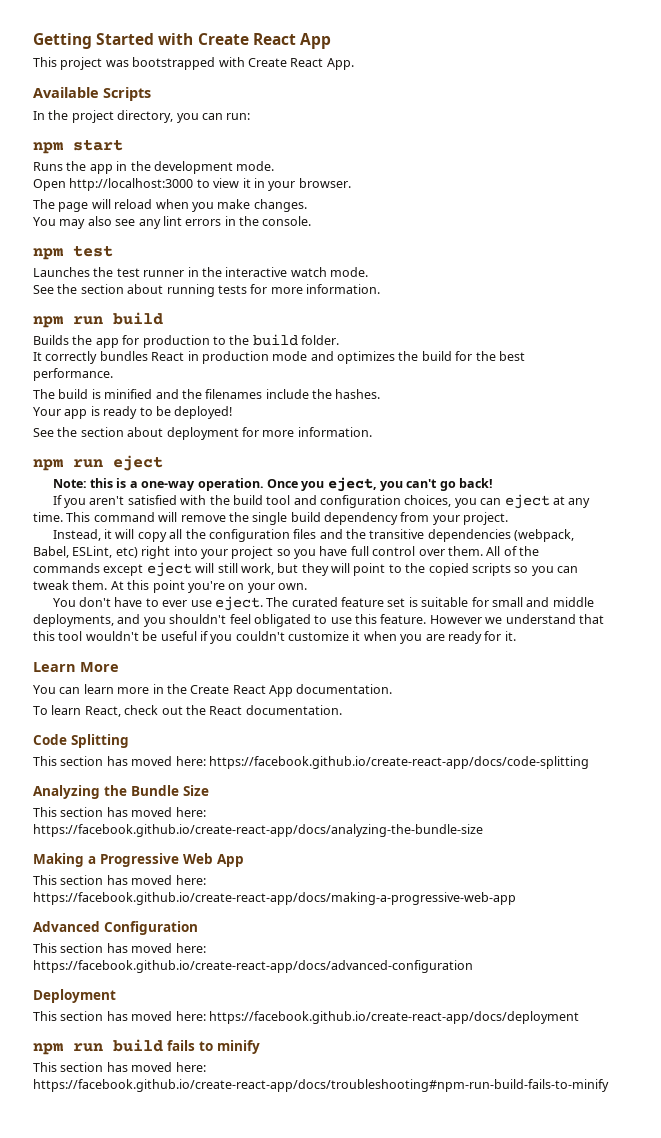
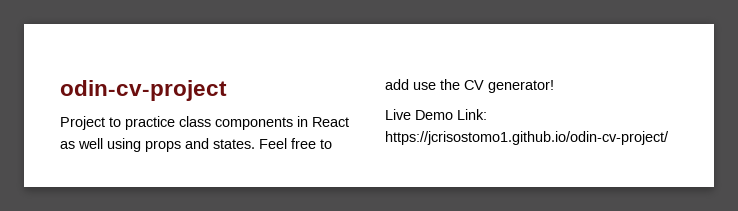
[33,33,331,49] [33,57,354,70] [33,87,151,101] [33,110,251,123] [33,139,123,154] [33,161,275,174] [33,178,351,191] [33,199,307,212] [33,216,312,229] [33,245,113,260] [33,267,368,277] [33,284,380,297] [33,312,163,328] [33,334,339,348] [33,351,525,364] [33,368,113,381] [33,389,381,399] [33,406,233,419] [33,427,372,440] [33,455,163,471] [52,477,494,492] [52,494,591,509] [33,512,509,525] [52,529,575,542] [33,546,539,559] [33,562,578,577] [33,580,307,593] [52,596,594,611] [33,614,604,627] [33,631,516,644] [33,662,119,672] [33,684,393,697] [33,705,342,717] [33,734,129,748] [33,756,589,769] [33,785,209,799] [33,807,206,817] [33,824,483,837] [33,853,244,867] [33,875,206,885] [33,892,516,905] [33,921,198,935] [33,943,206,953] [33,960,473,973] [33,989,116,1003] [33,1011,579,1024] [33,1039,260,1055] [33,1062,206,1072] [33,1079,609,1092] Getting Started with Create React App // This project was bootstrapped with Create React App. // Available Scripts // In the project directory, you can run: // npm start // Runs the app in the development mode. // Open http://localhost:3000 to view it in your browser. // The page will reload when you make changes. // You may also see any lint errors in the console. // npm test // Launches the test runner in the interactive watch mode. // See the section about running tests for more information. // npm run build // Builds the app for production to the build folder. // It correctly bundles React in production mode and optimizes the build for the best performance. // The build is minified and the filenames include the hashes. // Your app is ready to be deployed! // See the section about deployment for more information. // npm run eject // Note: this is a one-way operation. Once you eject, you can't go back! // If you aren't satisfied with the build tool and configuration choices, you can eject at any time. This command will remove the single build dependency from your project. // Instead, it will copy all the configuration files and the transitive dependencies (webpack, Babel, ESLint, etc) right into your project so you have full control over them. All of the commands except eject will still work, but they will point to the copied scripts so you can tweak them. At this point you're on your own. // You don't have to ever use eject. The curated feature set is suitable for small and middle deployments, and you shouldn't feel obligated to use this feature. However we understand that this tool wouldn't be useful if you couldn't customize it when you are ready for it. // Learn More // You can learn more in the Create React App documentation. // To learn React, check out the React documentation. // Code Splitting // This section has moved here: https://facebook.github.io/create-react-app/docs/code-splitting // Analyzing the Bundle Size // This section has moved here: https://facebook.github.io/create-react-app/docs/analyzing-the-bundle-size // Making a Progressive Web App // This section has moved here: https://facebook.github.io/create-react-app/docs/making-a-progressive-web-app // Advanced Configuration // This section has moved here: https://facebook.github.io/create-react-app/docs/advanced-configuration // Deployment // This section has moved here: https://facebook.github.io/create-react-app/docs/deployment // npm run build fails to minify // This section has moved here: https://facebook.github.io/create-react-app/docs/troubleshooting#npm-run-build-fails-to-minify -> [60,80,227,101] [60,116,349,130] [60,138,332,152] [385,79,554,93] [385,109,487,120] [385,131,669,145] odin-cv-project // Project to practice class components in React as well using props and states. Feel free to add use the CV generator! // Live Demo Link: https://jcrisostomo1.github.io/odin-cv-project/

